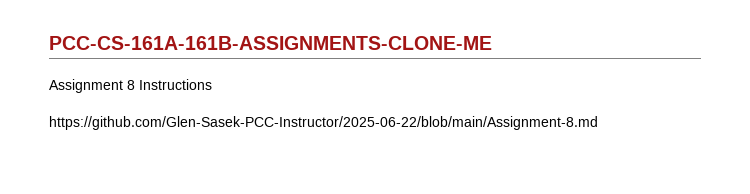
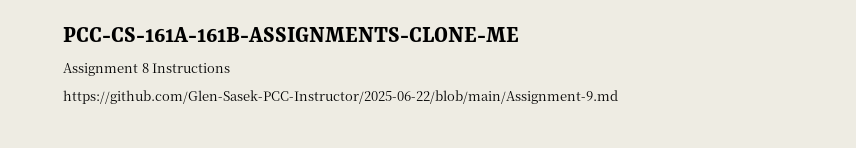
[49,116,598,130] https://github.com/Glen-Sasek-PCC-Instructor/2025-06-22/blob/main/Assignment-8.md -> [63,90,618,104] https://github.com/Glen-Sasek-PCC-Instructor/2025-06-22/blob/main/Assignment-9.md

